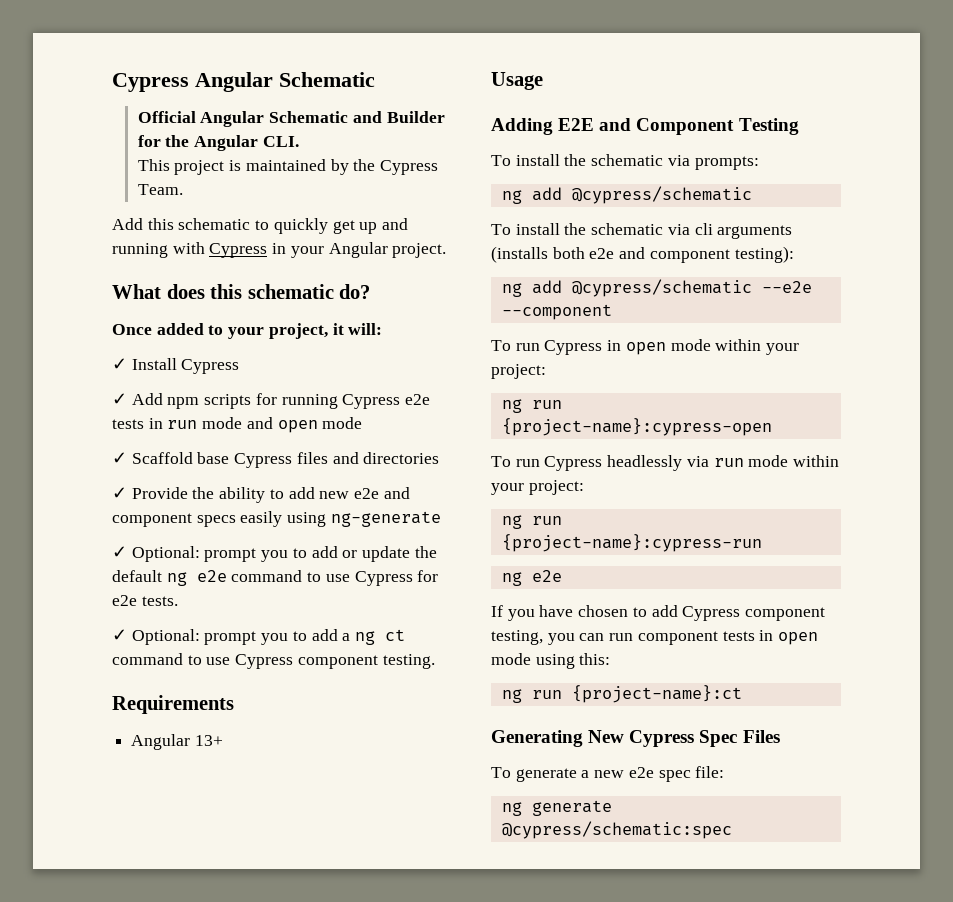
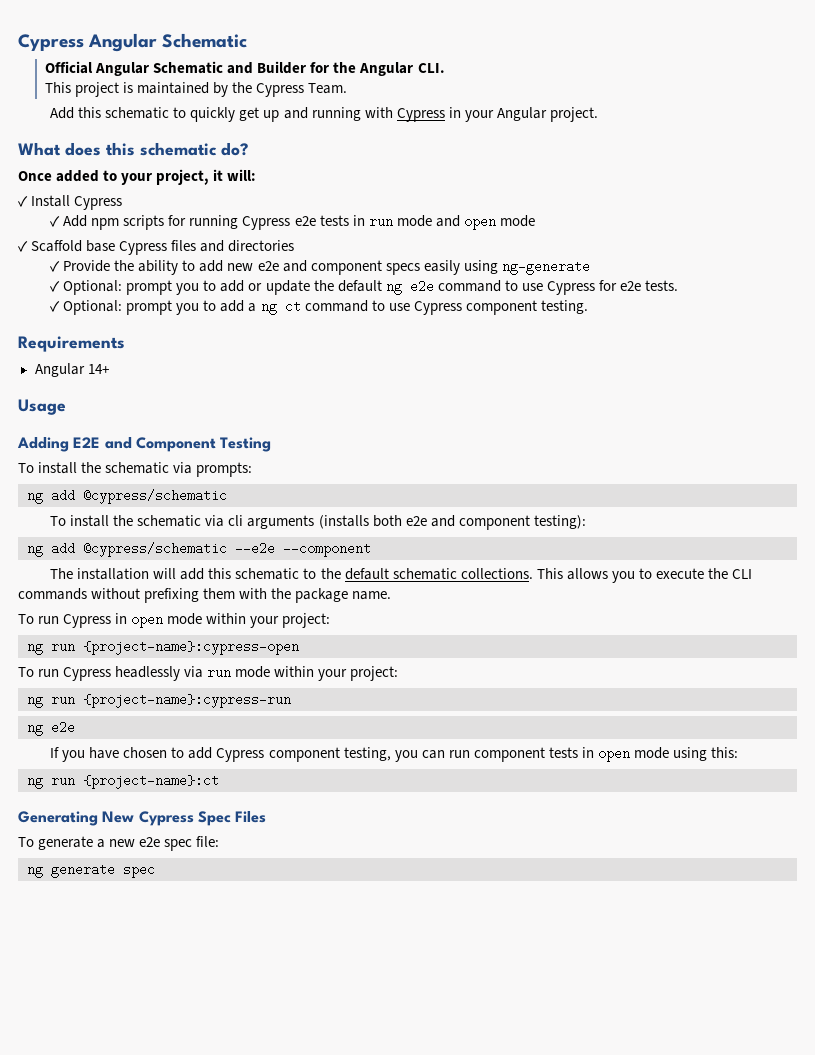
[194,735,223,746] 13+ -> [87,364,109,374] 14+
(612, 312) none -> [50,568,752,583] [18,588,392,603] // The installation will add this schematic to the default schematic collections. This allows you to execute the CLI commands without prefixing them with the package name.
[501,821,732,839] @cypress/schematic:spec -> [123,863,155,878] spec

